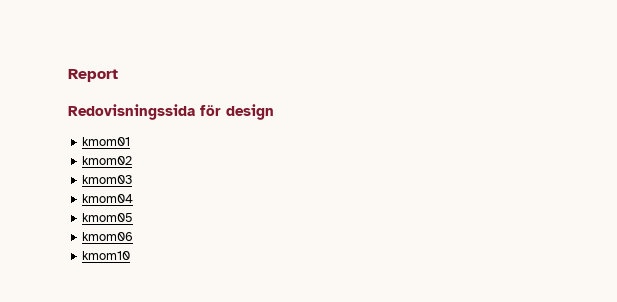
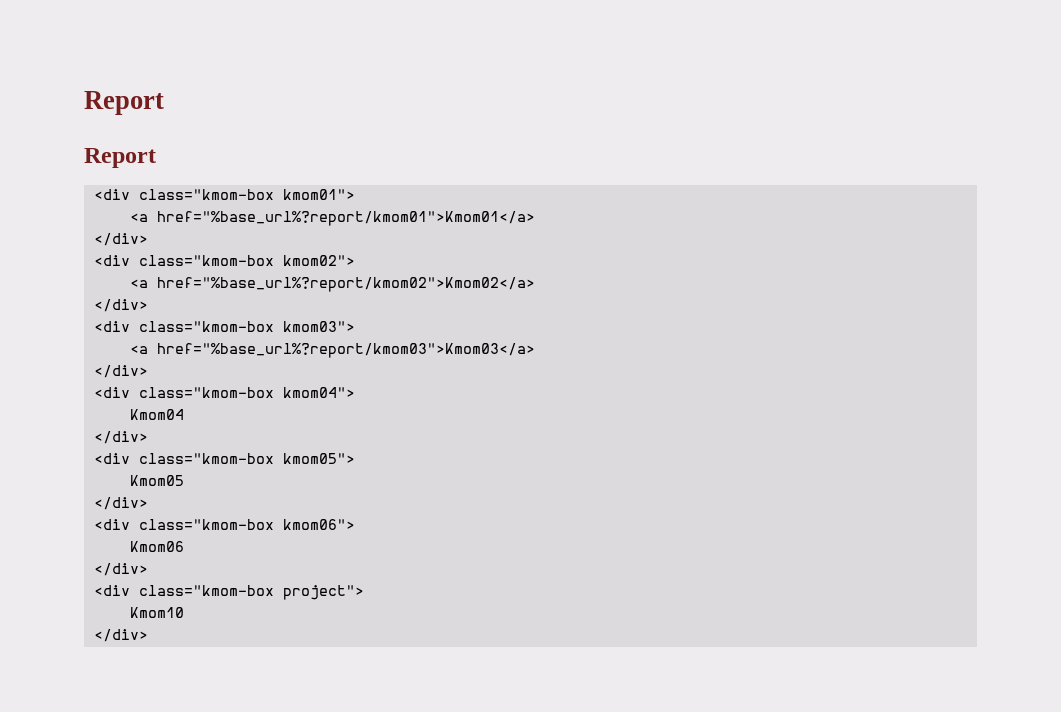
[68,69,118,82] [68,104,274,120] [82,137,131,146] [82,156,133,165] [82,175,133,184] [82,194,134,203] [82,213,134,222] [82,232,134,241] [82,251,131,260] Report // Redovisningssida för design // kmom01 // kmom02 // kmom03 // kmom04 // kmom05 // kmom06 // kmom10 -> [84,91,164,115] [84,148,156,168] [94,189,356,200] [130,211,536,226] [94,233,149,246] [94,255,356,266] [130,277,536,292] [94,299,149,312] [94,321,356,332] [130,343,536,358] [94,365,149,378] [94,387,356,398] [130,409,185,420] [94,431,149,444] [94,453,356,464] [130,475,185,486] [94,497,149,510] [94,519,356,530] [130,541,185,552] [94,563,149,576] [94,585,365,600] [130,607,185,618] [94,629,149,642] Report // Report // <div class="kmom-box kmom01"> // <a href="%base_url%?report/kmom01">Kmom01</a> // </div> // <div class="kmom-box kmom02"> // <a href="%base_url%?report/kmom02">Kmom02</a> // </div> // <div class="kmom-box kmom03"> // <a href="%base_url%?report/kmom03">Kmom03</a> // </div> // <div class="kmom-box kmom04"> // Kmom04 // </div> // <div class="kmom-box kmom05"> // Kmom05 // </div> // <div class="kmom-box kmom06"> // Kmom06 // </div> // <div class="kmom-box project"> // Kmom10 // </div>

